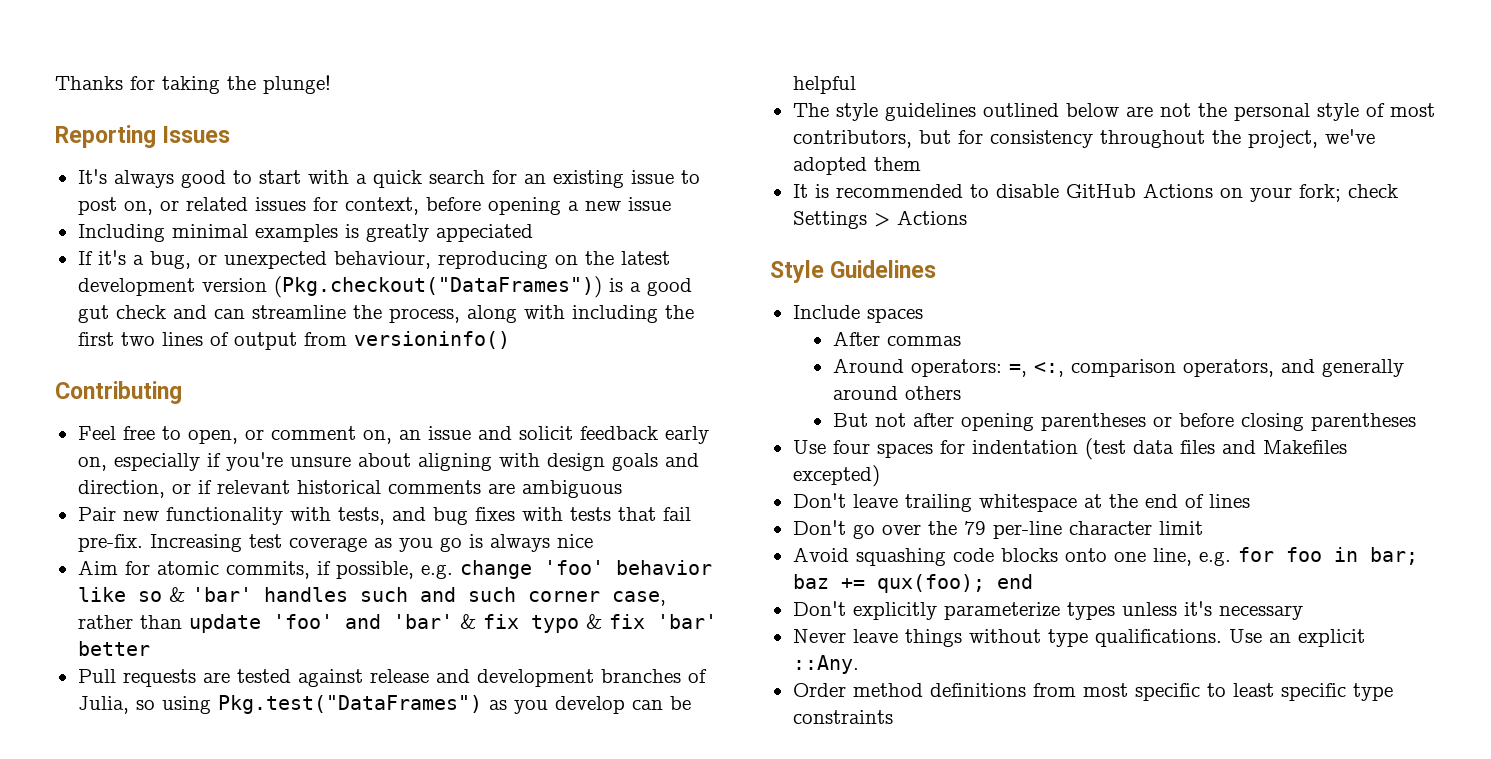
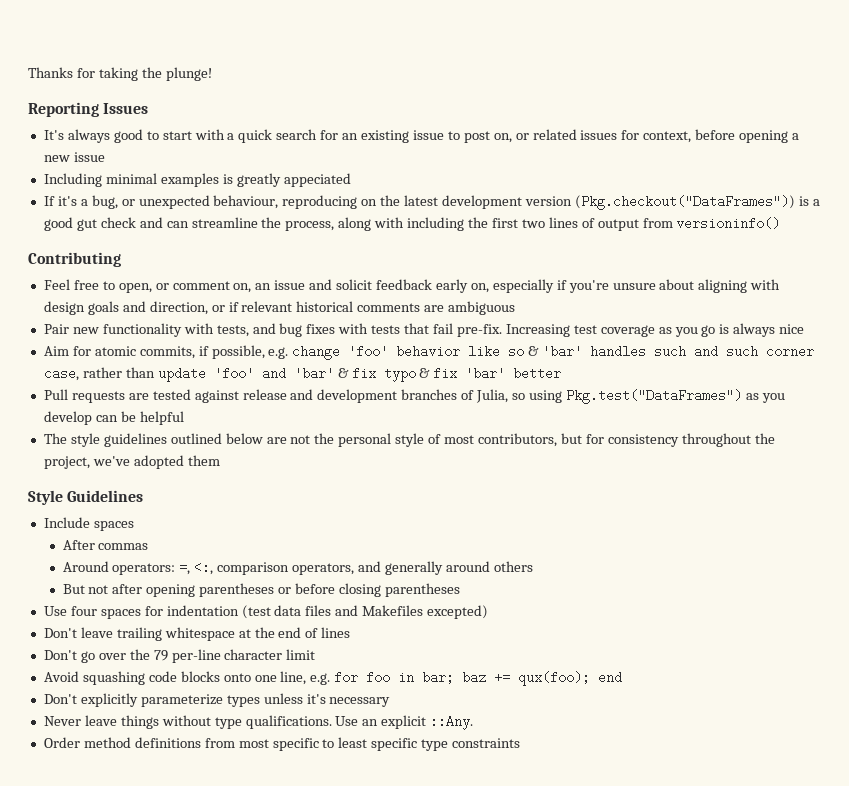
[792,183,1398,202] [792,210,967,229] // It is recommended to disable GitHub Actions on your fork; check Settings > Actions -> (220, 460) none

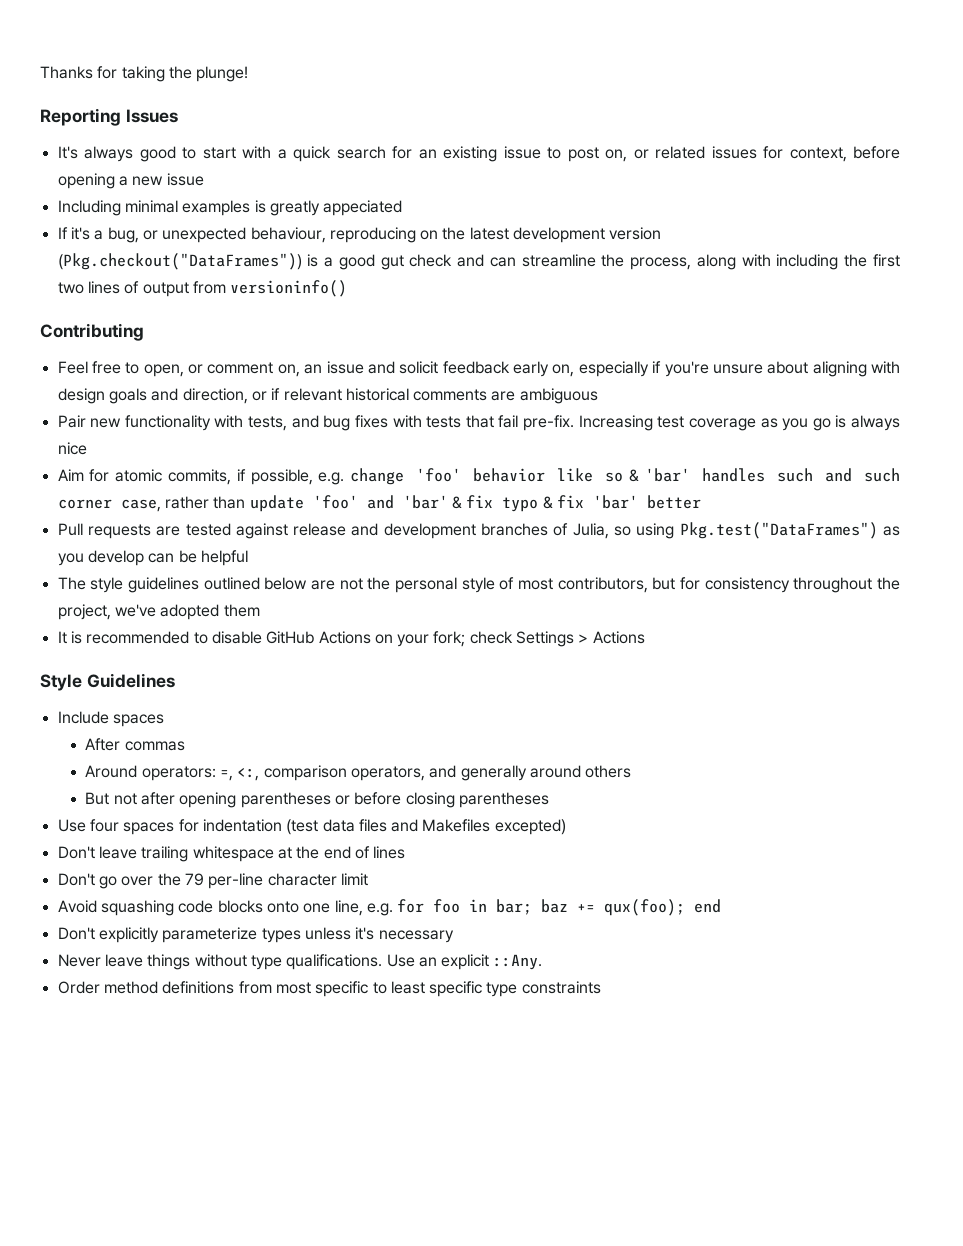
(220, 460) none -> [57,631,645,647] // It is recommended to disable GitHub Actions on your fork; check Settings > Actions

